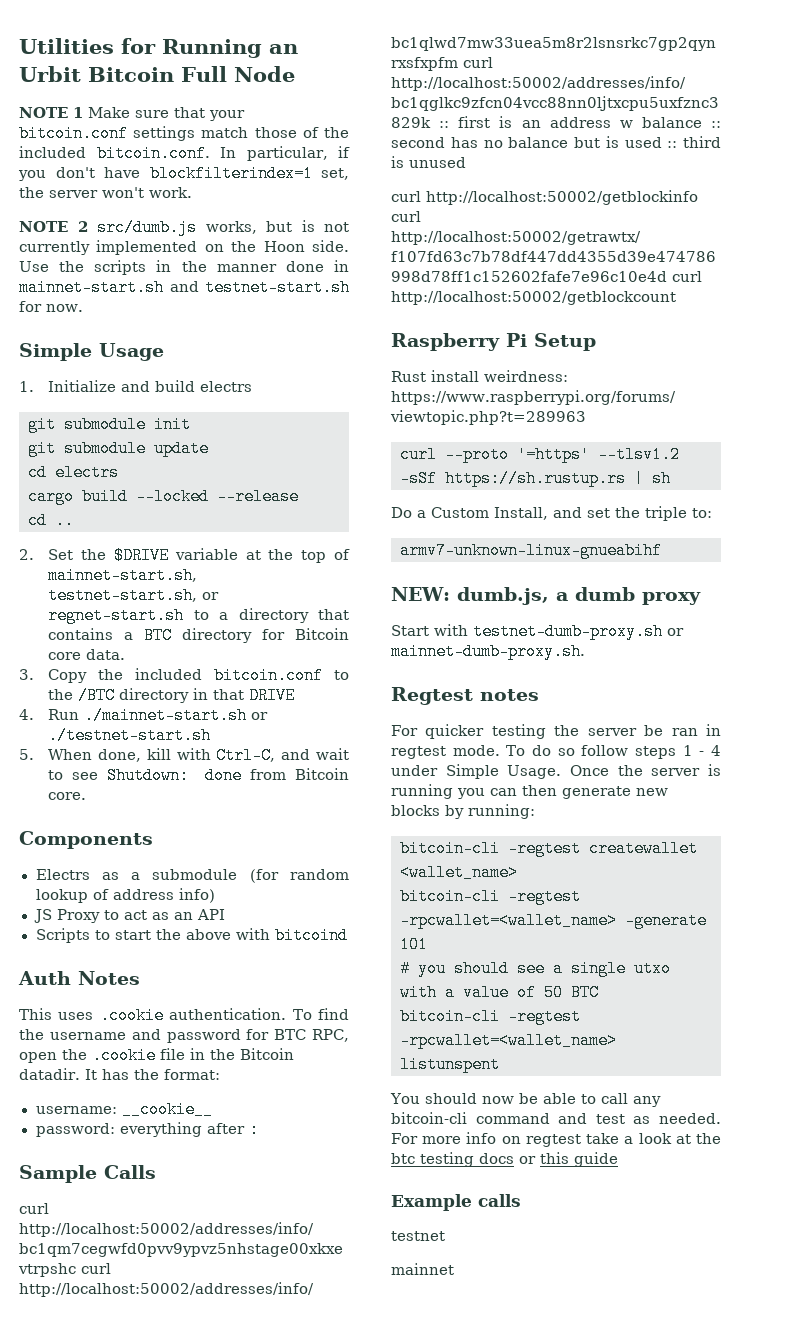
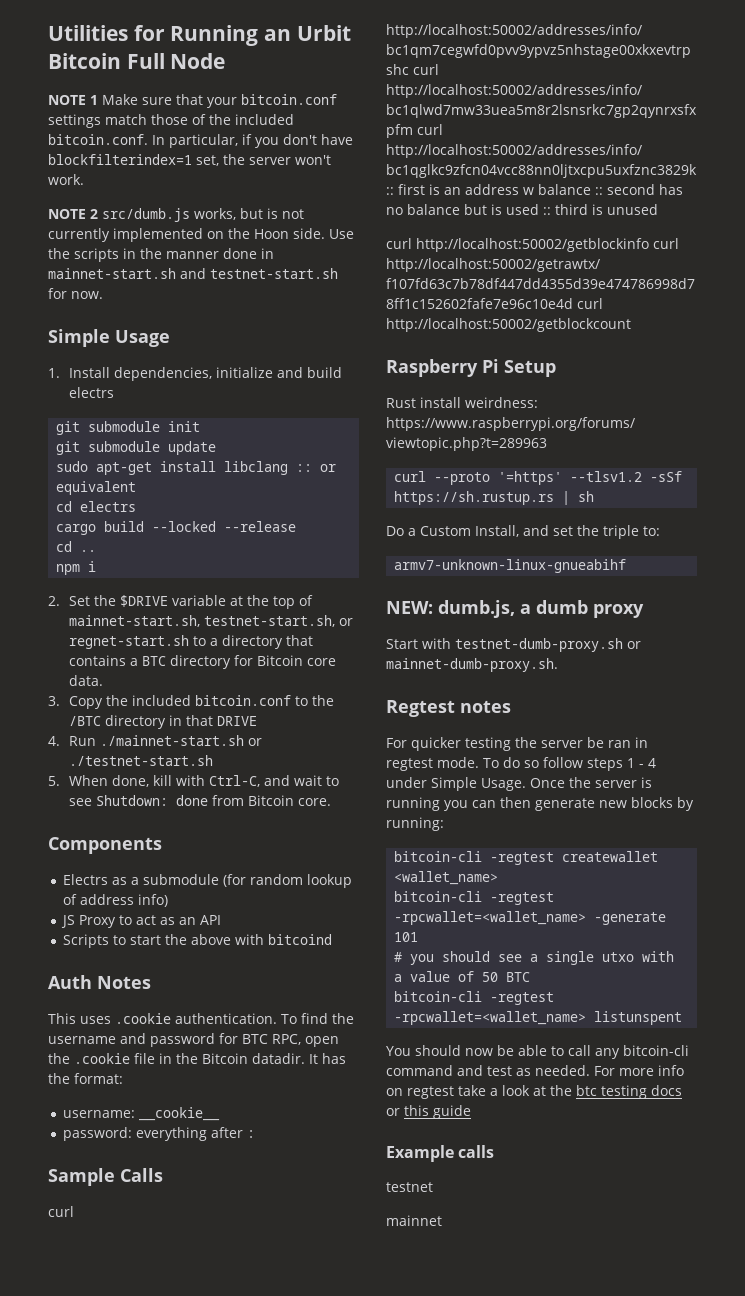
[48,380,117,392] Initialize -> [68,367,273,381] Install dependencies, initialize
(209, 448) none -> [56,461,337,475] [56,481,137,495] // sudo apt-get install libclang :: or equivalent
(74, 520) none -> [56,561,97,575] // npm i

